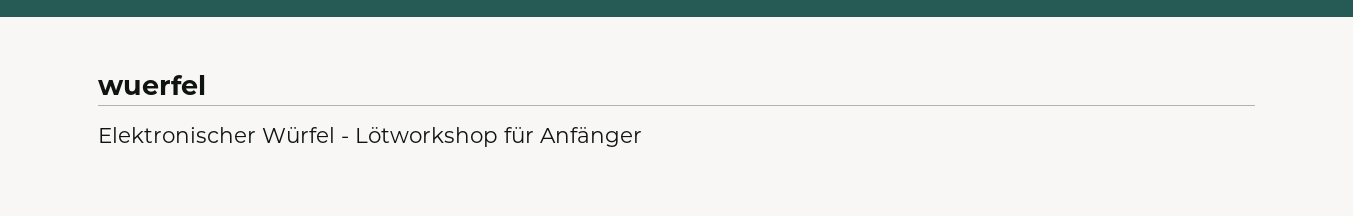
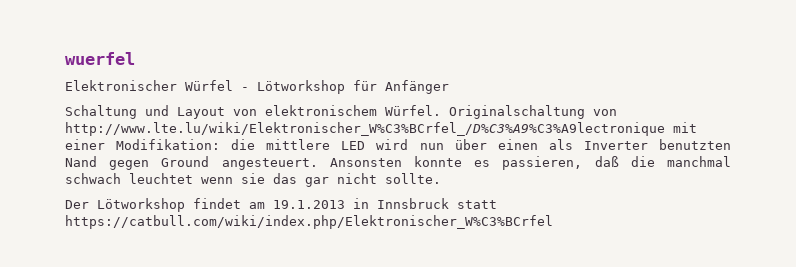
(642, 137) none -> [65,105,617,119] [65,122,697,136] [65,139,731,150] [65,156,732,170] [65,173,441,187] [65,198,497,212] [65,215,553,229] // Schaltung und Layout von elektronischem Würfel. Originalschaltung von http://www.lte.lu/wiki/Elektronischer_W%C3%BCrfel_/D%C3%A9%C3%A9lectronique mit einer Modifikation: die mittlere LED wird nun über einen als Inverter benutzten Nand gegen Ground angesteuert. Ansonsten konnte es passieren, daß die manchmal schwach leuchtet wenn sie das gar nicht sollte. // Der Lötworkshop findet am 19.1.2013 in Innsbruck statt https://catbull.com/wiki/index.php/Elektronischer_W%C3%BCrfel

